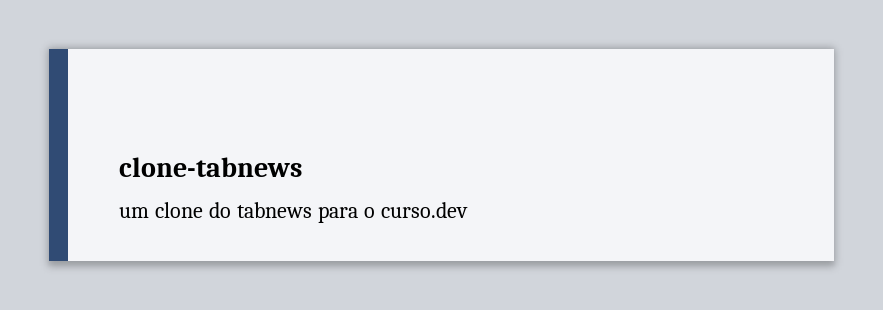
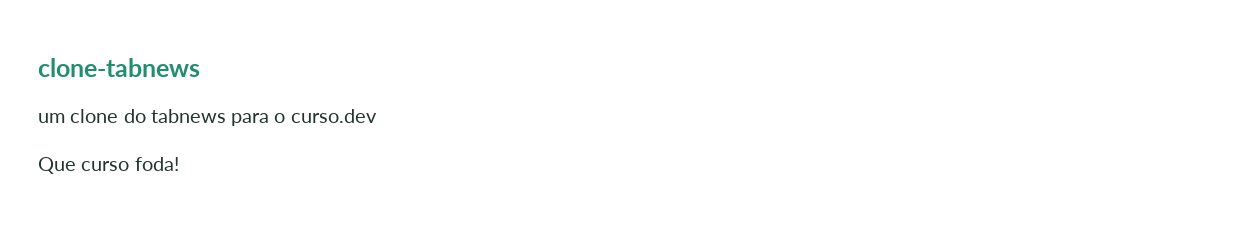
(468, 210) none -> [38,157,179,174] // Que curso foda!

